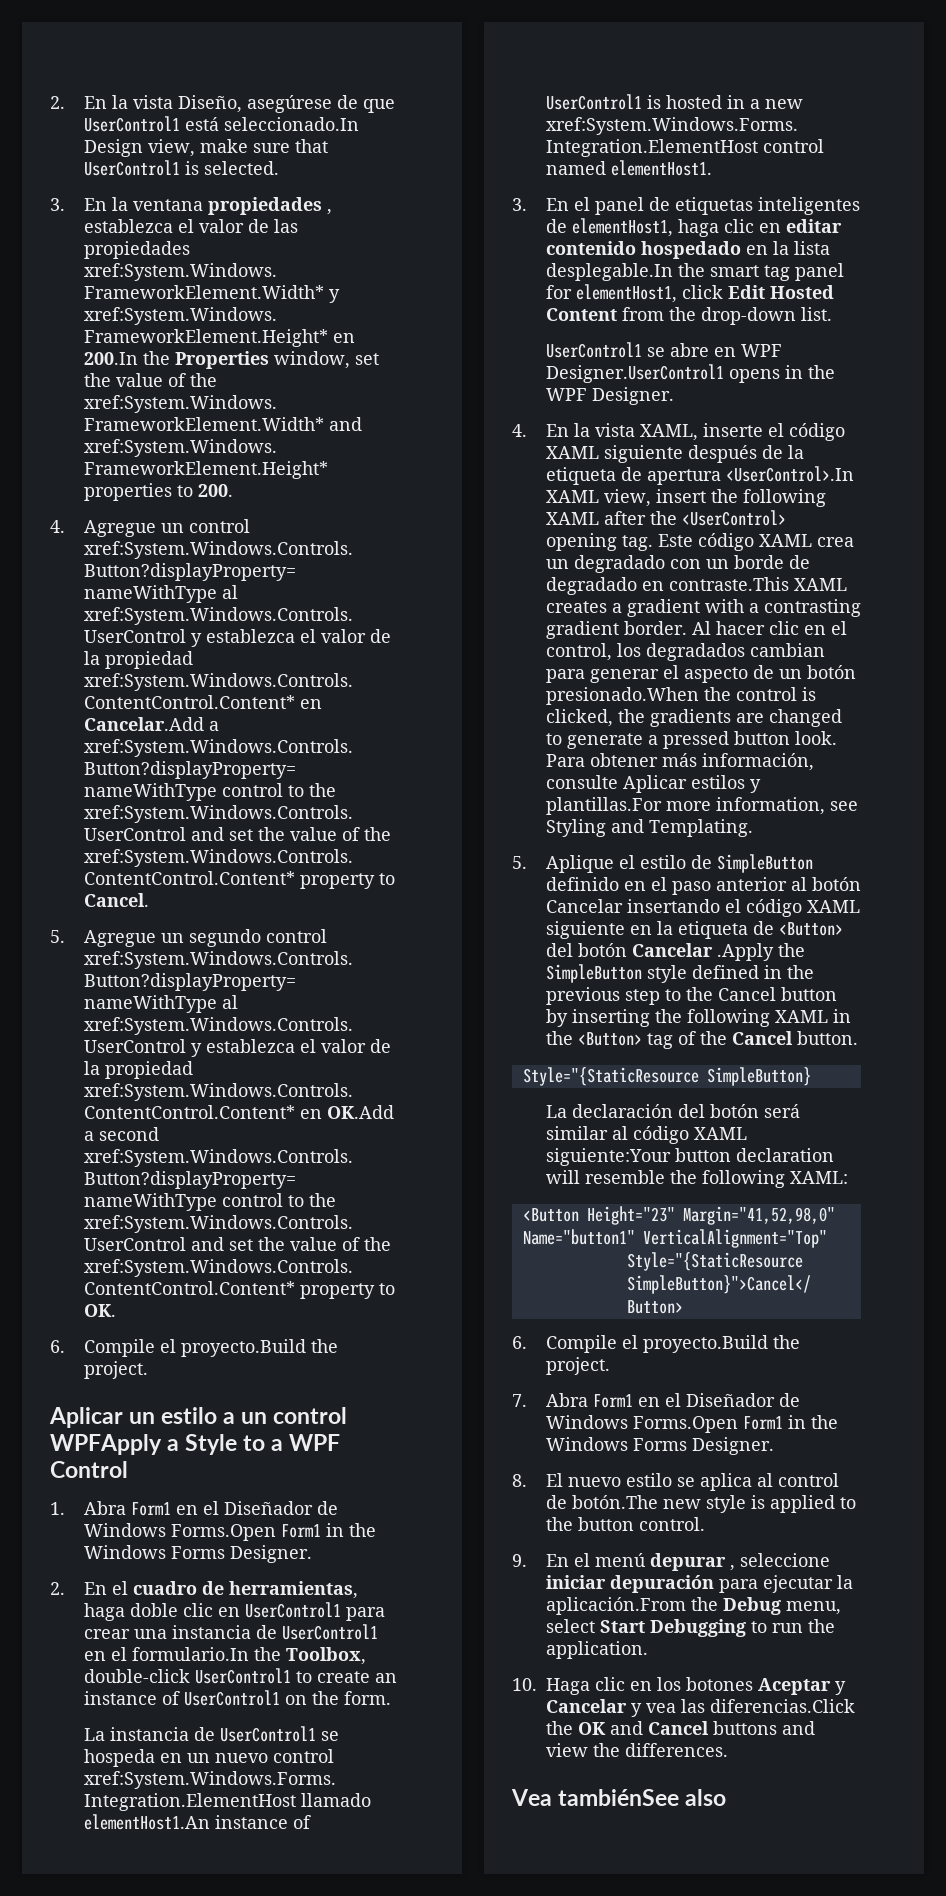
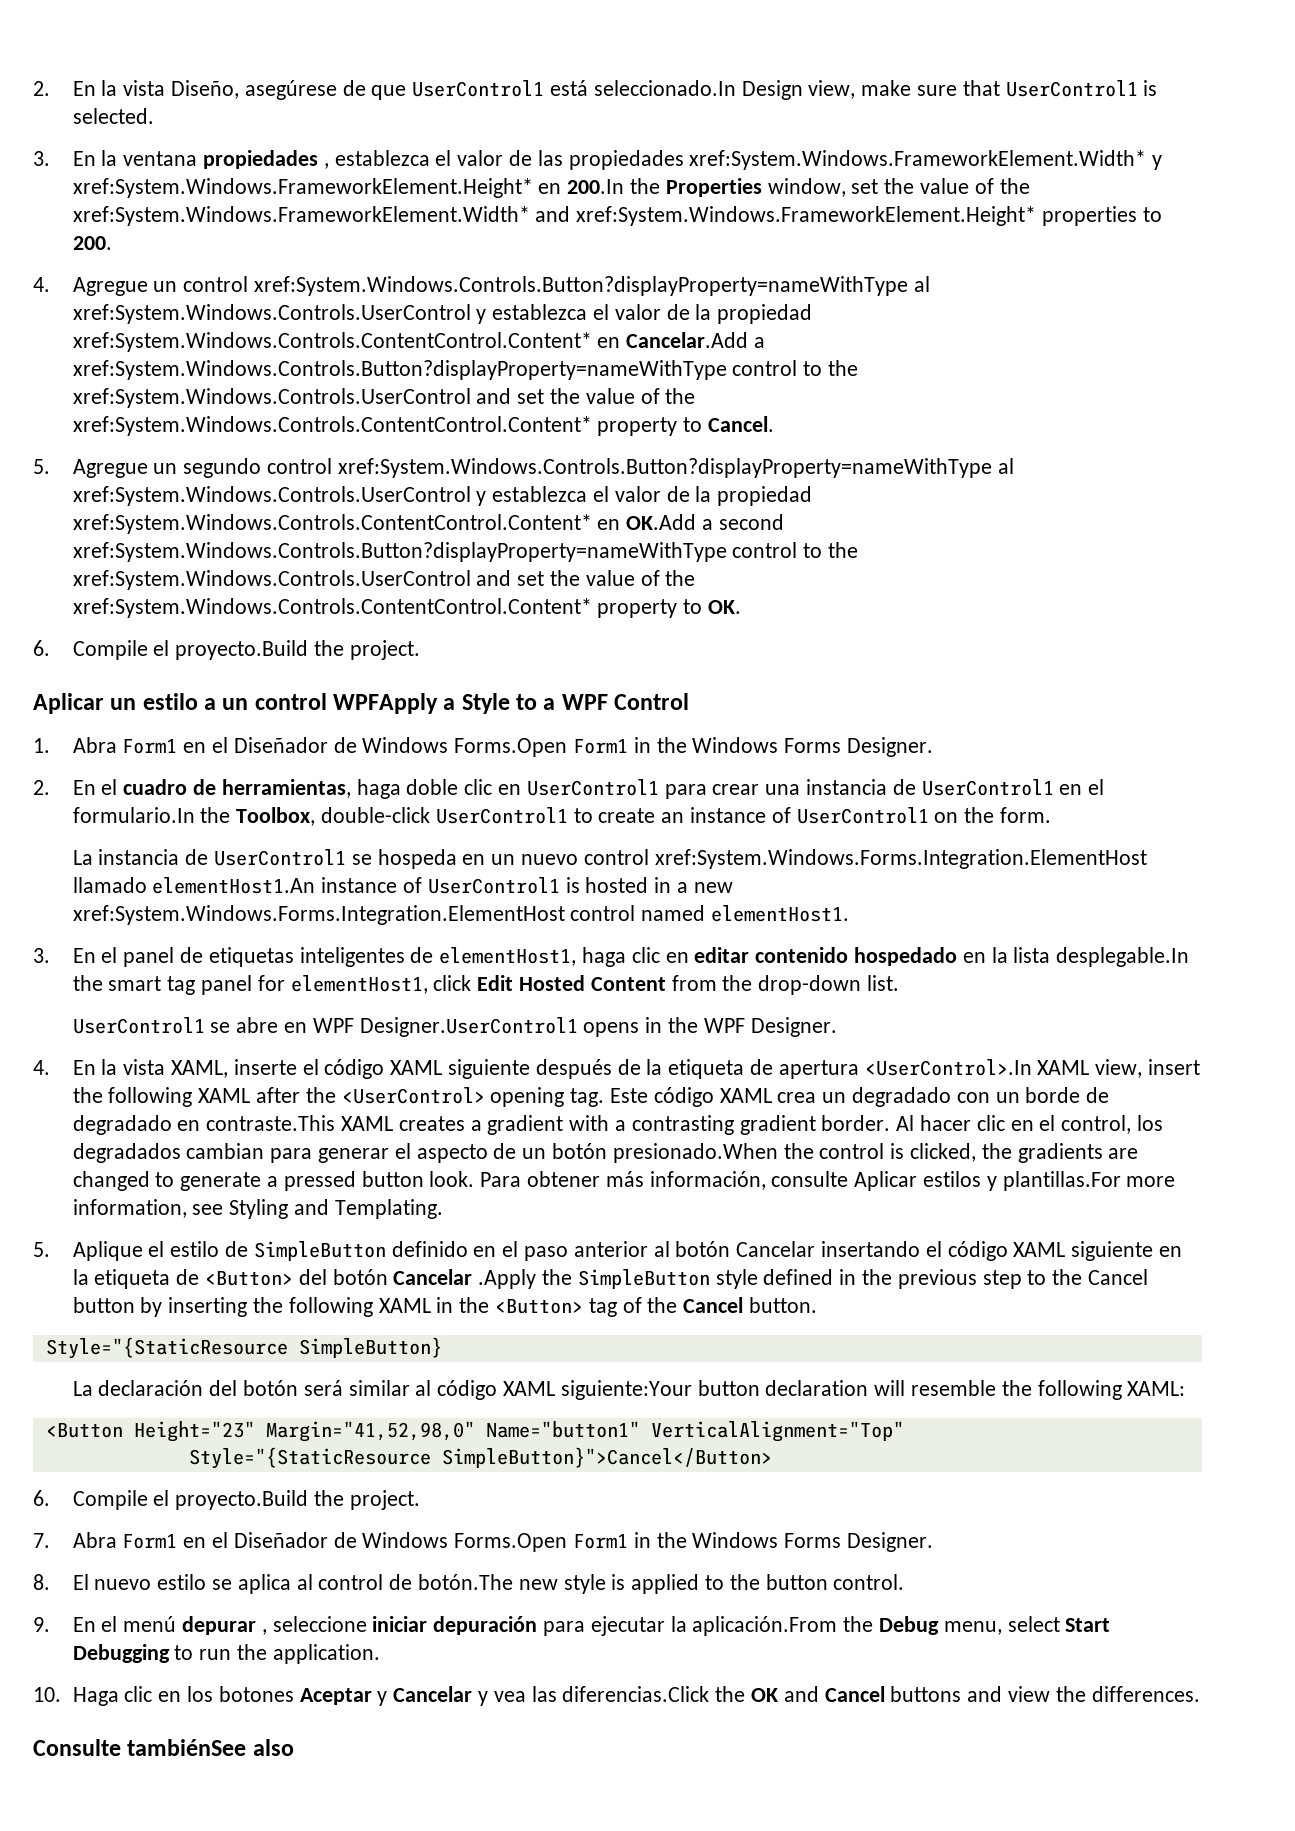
[511,1789,552,1806] Vea -> [33,1739,121,1756] Consulte

